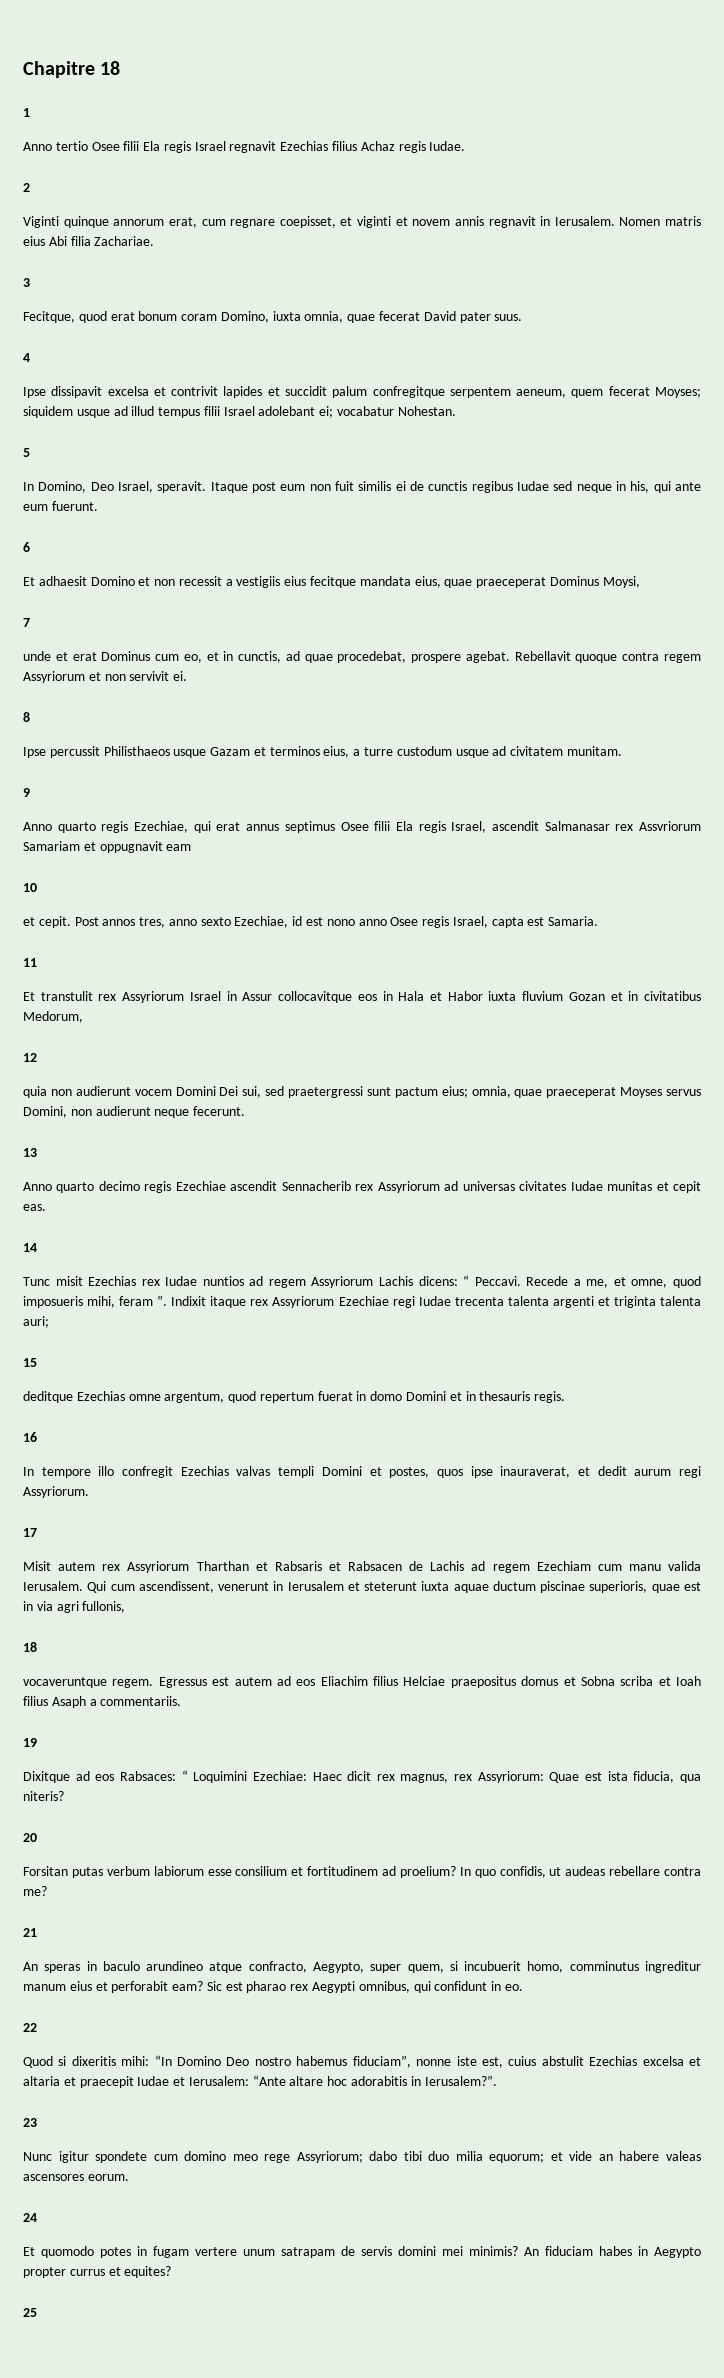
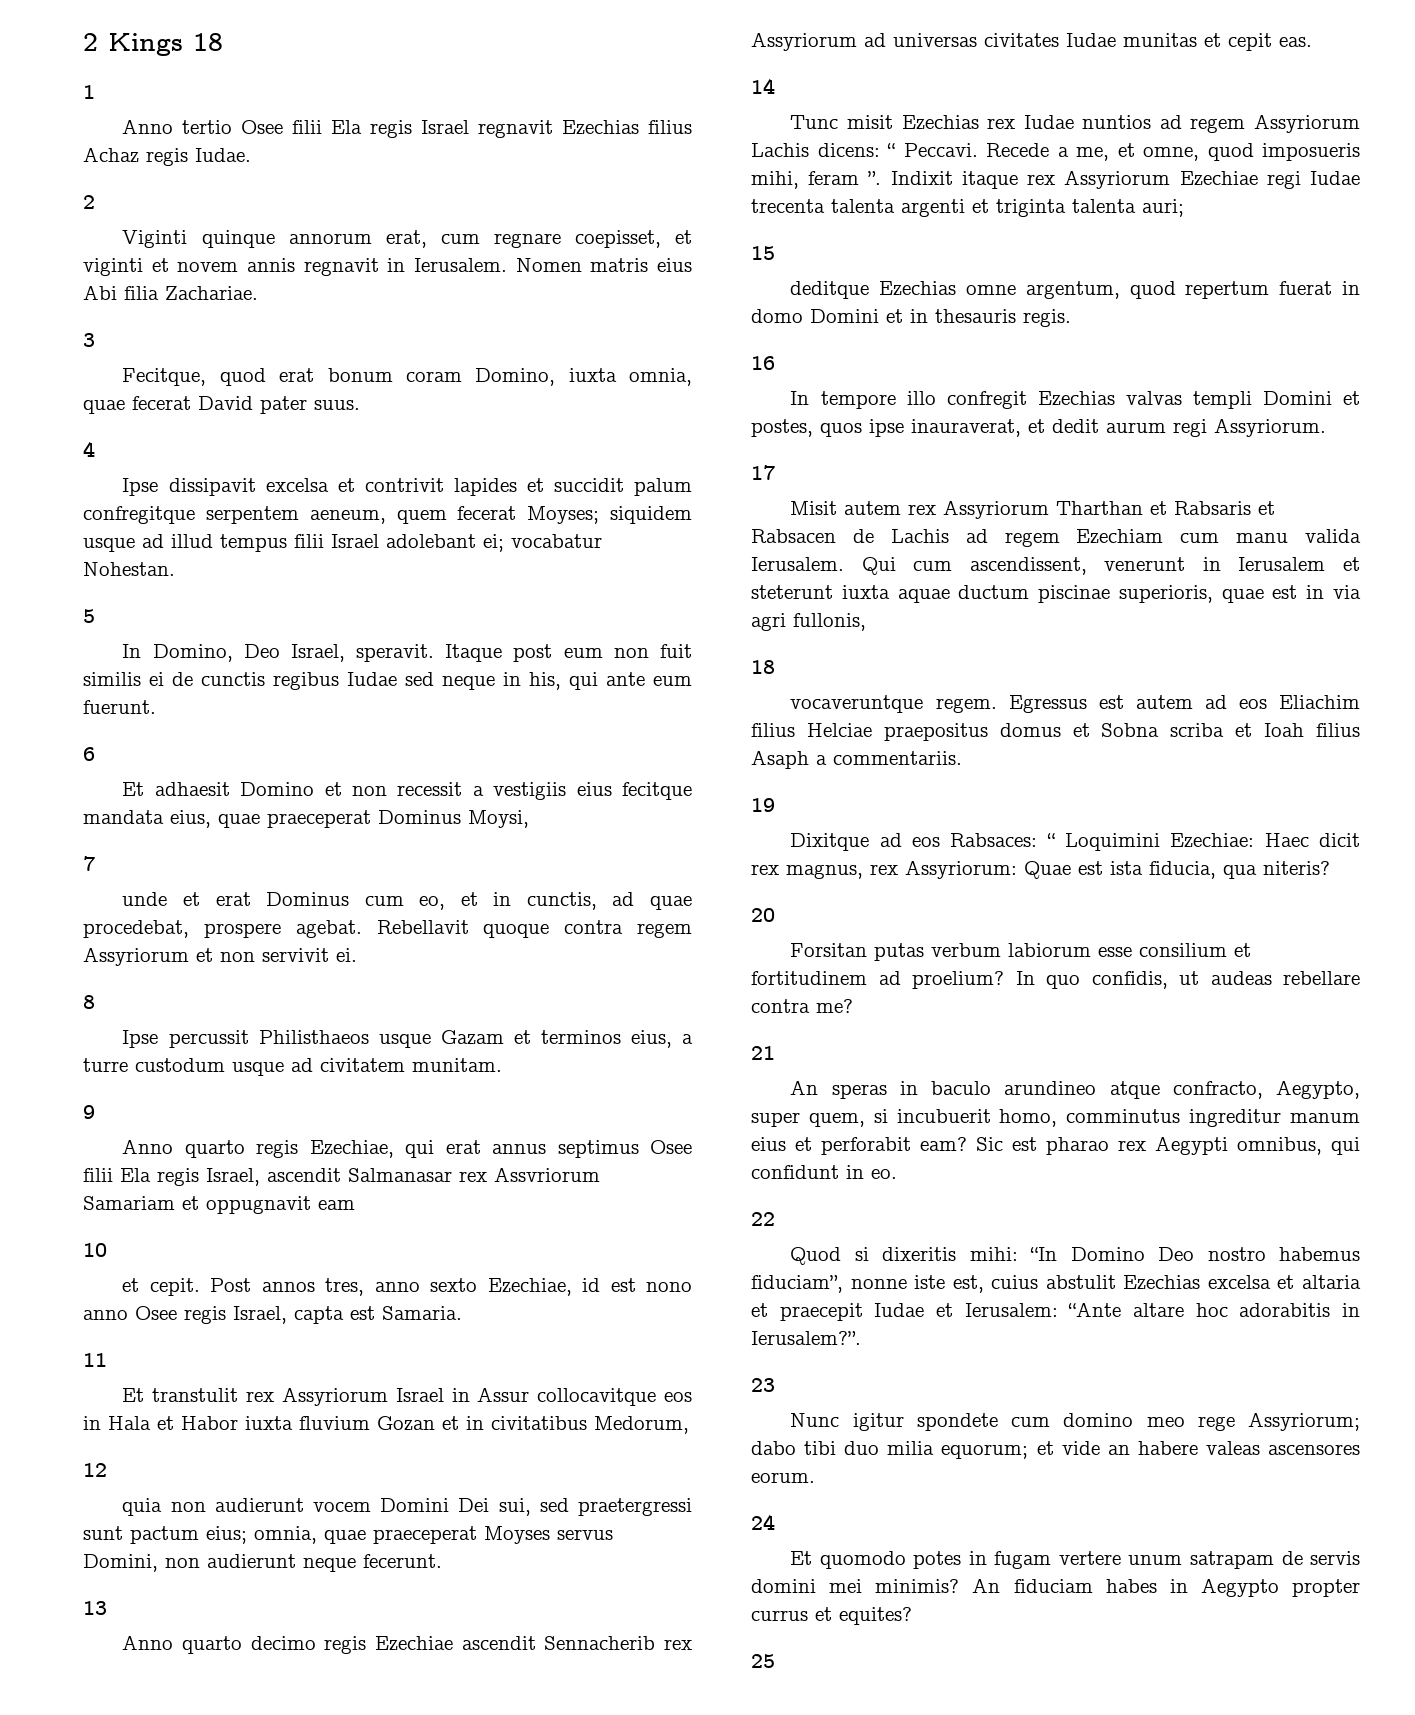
[23,61,95,78] Chapitre -> [83,33,183,56] 2 Kings

